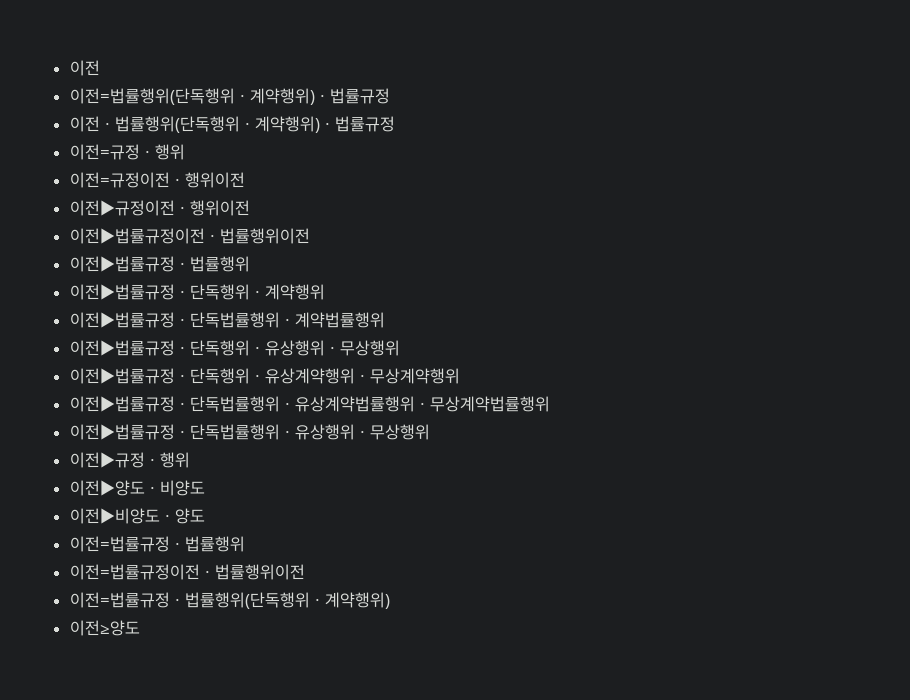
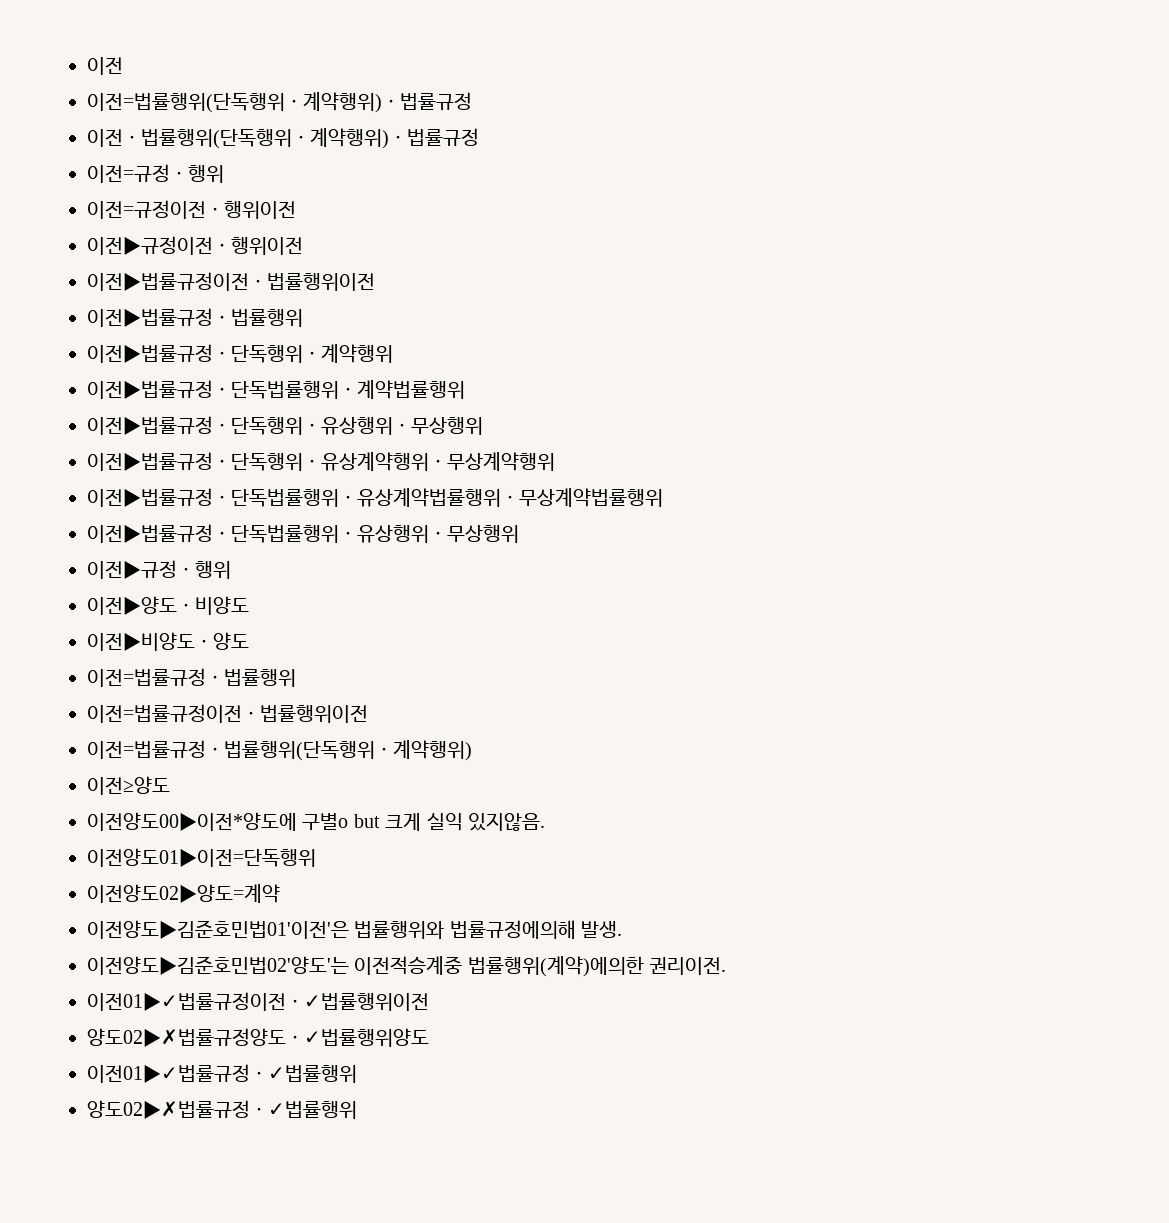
(140, 628) none -> [87,812,545,831] [87,848,316,867] [87,884,280,903] [87,920,623,939] [87,956,727,977] [87,992,429,1011] [87,1028,429,1047] [87,1064,357,1083] [87,1100,357,1119] // 이전양도00▶이전*양도에 구별o but 크게 실익 있지않음. // 이전양도01▶이전=단독행위 // 이전양도02▶양도=계약 // 이전양도▶김준호민법01'이전'은 법률행위와 법률규정에의해 발생. // 이전양도▶김준호민법02'양도'는 이전적승계중 법률행위(계약)에의한 권리이전. // 이전01▶✓법률규정이전ㆍ✓법률행위이전 // 양도02▶✗법률규정양도ㆍ✓법률행위양도 // 이전01▶✓법률규정ㆍ✓법률행위 // 양도02▶✗법률규정ㆍ✓법률행위

